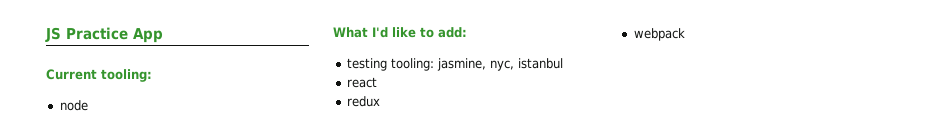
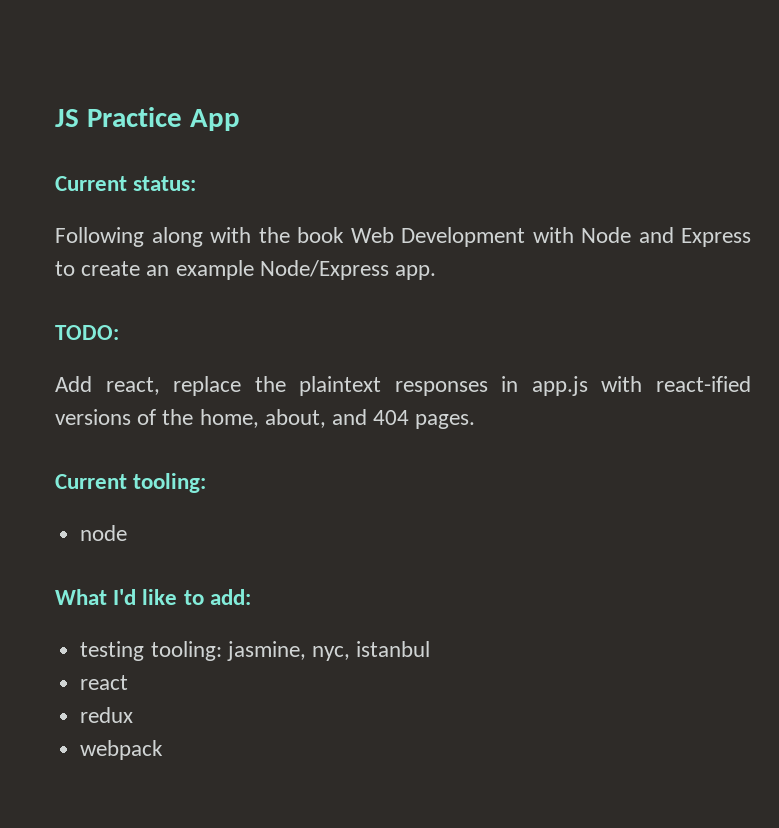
(163, 35) none -> [55,176,197,191] [55,227,751,247] [55,260,437,280] [55,325,119,340] [55,376,751,396] [55,409,476,429] // Current status: // Following along with the book Web Development with Node and Express to create an example Node/Express app. // TODO: // Add react, replace the plaintext responses in app.js with react-ified versions of the home, about, and 404 pages.

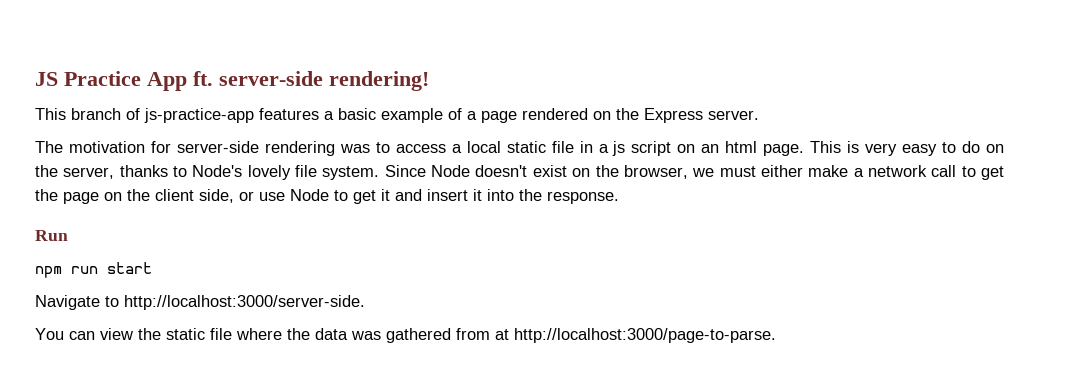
[55,176,197,191] [55,227,751,247] [55,260,437,280] [55,325,119,340] [55,376,751,396] [55,409,476,429] [55,473,207,493] [80,525,128,541] [55,589,251,605] [80,641,431,661] [80,675,129,690] [80,707,134,723] [80,740,164,760] // Current status: // Following along with the book Web Development with Node and Express to create an example Node/Express app. // TODO: // Add react, replace the plaintext responses in app.js with react-ified versions of the home, about, and 404 pages. // Current tooling: // node // What I'd like to add: // testing tooling: jasmine, nyc, istanbul // react // redux // webpack -> [193,71,429,91] [35,108,759,123] [35,141,1004,156] [35,165,1004,180] [35,189,619,204] [35,230,68,241] [35,262,152,278] [35,295,365,310] [35,328,776,343] ft. server-side rendering! // This branch of js-practice-app features a basic example of a page rendered on the Express server. // The motivation for server-side rendering was to access a local static file in a js script on an html page. This is very easy to do on the server, thanks to Node's lovely file system. Since Node doesn't exist on the browser, we must either make a network call to get the page on the client side, or use Node to get it and insert it into the response. // Run // npm run start // Navigate to http://localhost:3000/server-side. // You can view the static file where the data was gathered from at http://localhost:3000/page-to-parse.

